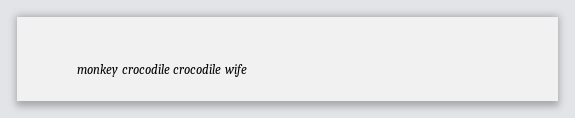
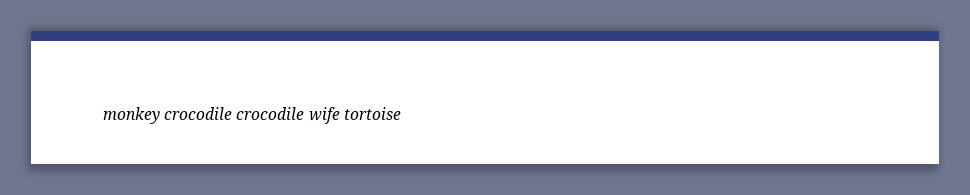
(247, 70) none -> [343,107,401,120] tortoise

